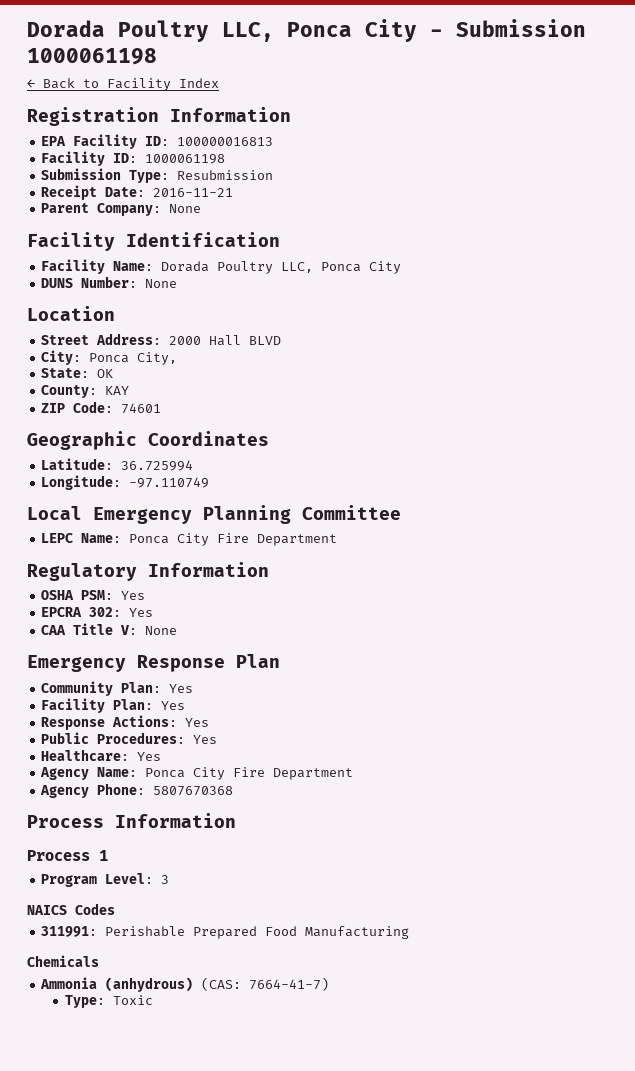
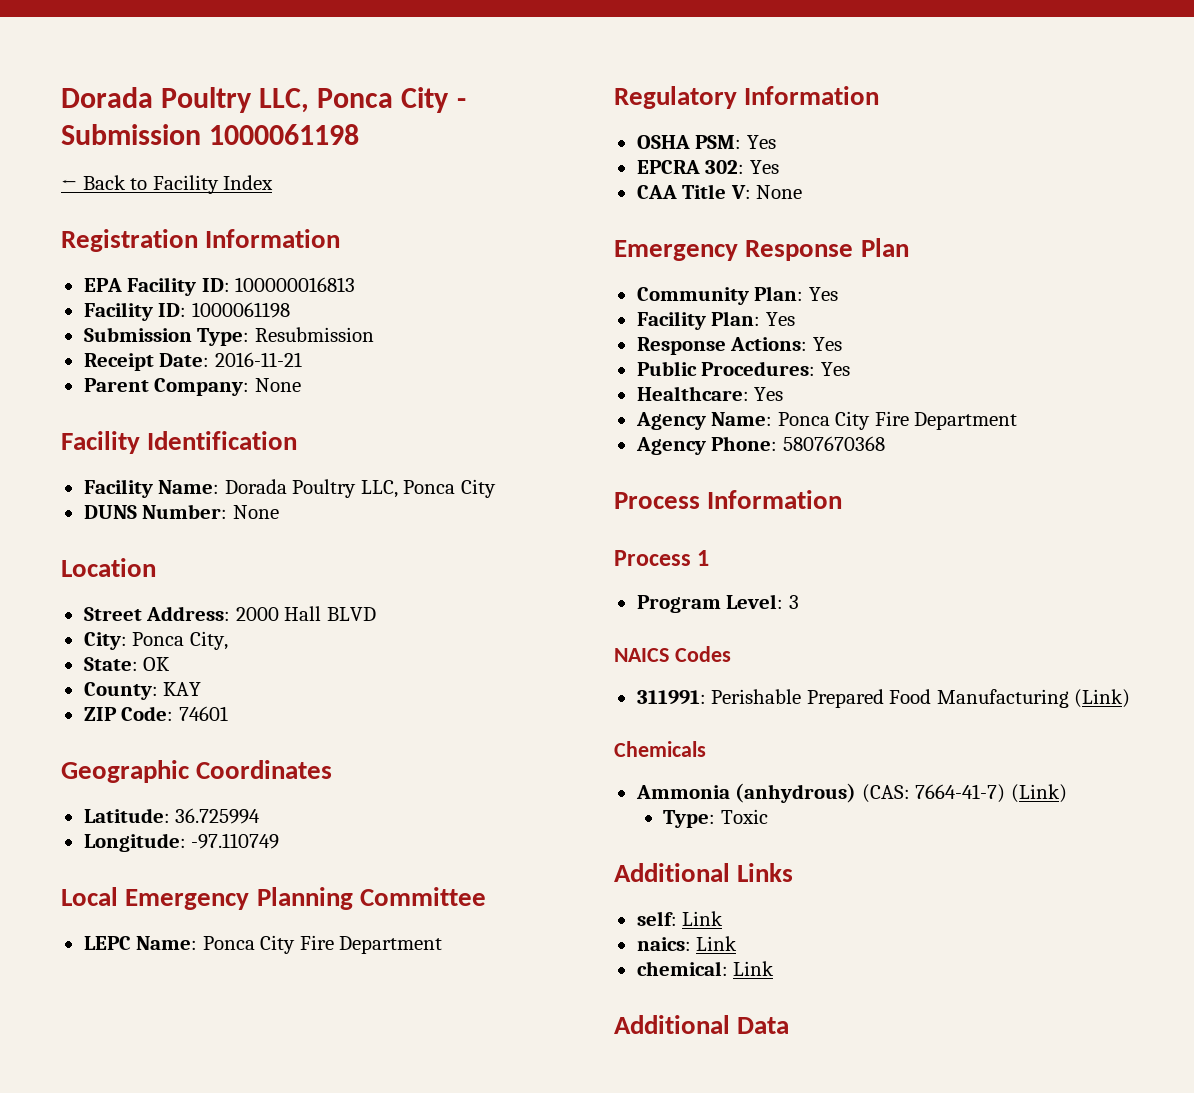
(410, 932) none -> [1074,689,1131,708] (Link)
(330, 984) none -> [1010,784,1067,803] (Link)
(154, 1000) none -> [614,863,794,882] [636,911,724,926] [636,936,738,951] [636,961,775,976] [614,1015,790,1034] // Additional Links // self: Link // naics: Link // chemical: Link // Additional Data

